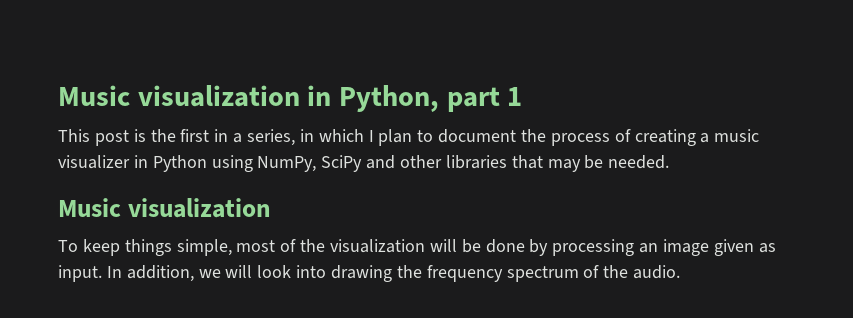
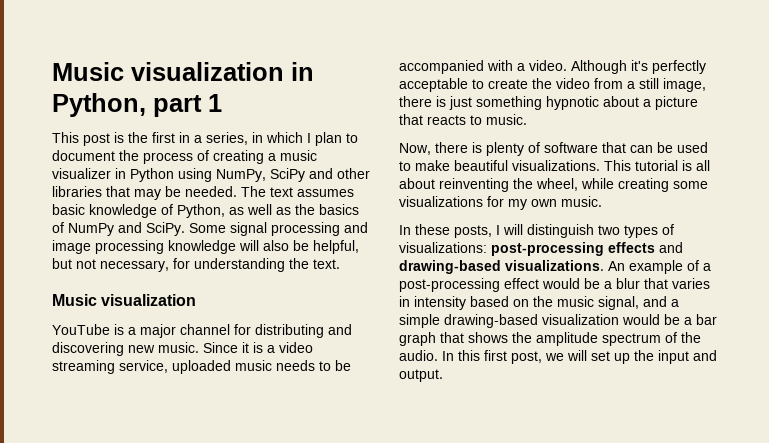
[58,198,271,218] [58,239,776,256] [58,265,681,282] // Music visualization // To keep things simple, most of the visualization will be done by processing an image given as input. In addition, we will look into drawing the frequency spectrum of the audio. -> [241,186,354,197] [52,204,359,218] [52,222,368,236] [52,240,359,254] [52,258,340,272] [52,294,197,306] [52,324,352,338] [52,342,313,356] [52,360,351,374] [399,60,706,74] [399,78,706,92] [399,96,698,110] [399,114,527,125] [399,142,708,156] [399,160,710,171] [399,178,708,192] [399,196,602,210] [399,224,674,238] [399,242,683,256] [399,260,711,274] [399,278,710,292] [399,296,679,310] [399,314,717,328] [399,332,701,346] [399,350,717,364] [399,369,443,382] The text assumes basic knowledge of Python, as well as the basics of NumPy and SciPy. Some signal processing and image processing knowledge will also be helpful, but not necessary, for understanding the text. // Music visualization // YouTube is a major channel for distributing and discovering new music. Since it is a video streaming service, uploaded music needs to be accompanied with a video. Although it's perfectly acceptable to create the video from a still image, there is just something hypnotic about a picture that reacts to music. // Now, there is plenty of software that can be used to make beautiful visualizations. This tutorial is all about reinventing the wheel, while creating some visualizations for my own music. // In these posts, I will distinguish two types of visualizations: post-processing effects and drawing-based visualizations. An example of a post-processing effect would be a blur that varies in intensity based on the music signal, and a simple drawing-based visualization would be a bar graph that shows the amplitude spectrum of the audio. In this first post, we will set up the input and output.

